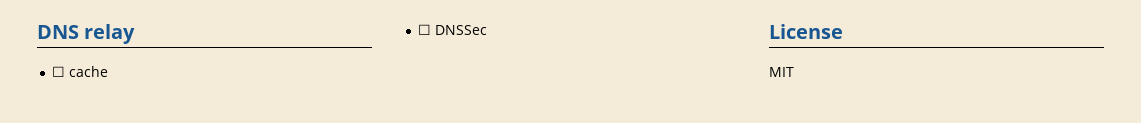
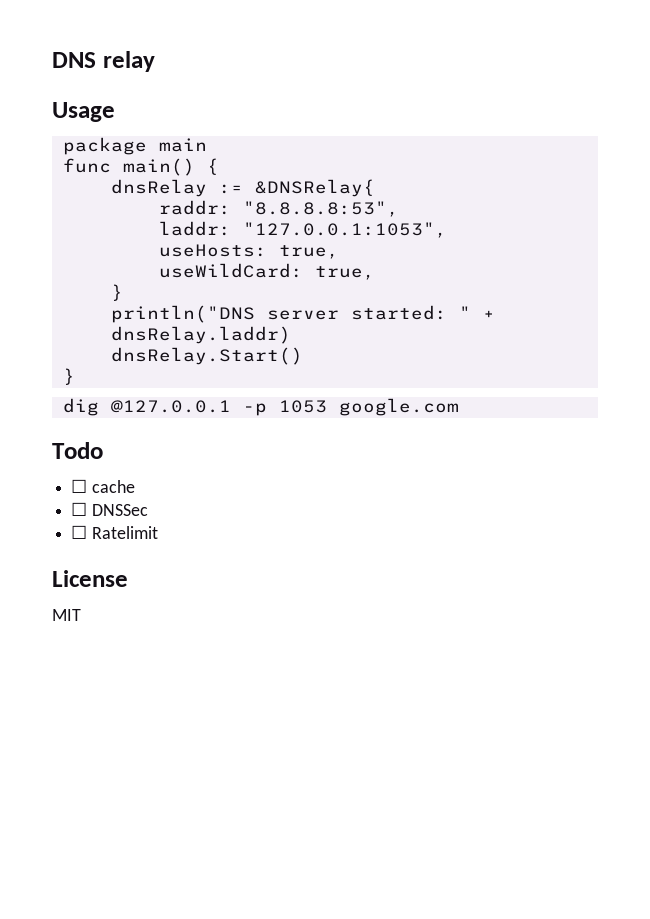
(136, 34) none -> [52,102,115,122] [62,137,207,155] [62,158,219,176] [110,179,375,197] [158,200,399,217] [158,221,447,238] [158,244,339,259] [158,263,375,280] [110,284,123,301] [110,305,495,323] [110,326,291,344] [110,347,303,365] [62,368,75,385] [62,398,459,416] [52,442,103,459] // Usage // package main // func main() { // dnsRelay := &DNSRelay{ // raddr: "8.8.8.8:53", // laddr: "127.0.0.1:1053", // useHosts: true, // useWildCard: true, // } // println("DNS server started: " + dnsRelay.laddr) // dnsRelay.Start() // } // dig @127.0.0.1 -p 1053 google.com // Todo
(488, 30) none -> [71,525,158,539] // ☐ Ratelimit

